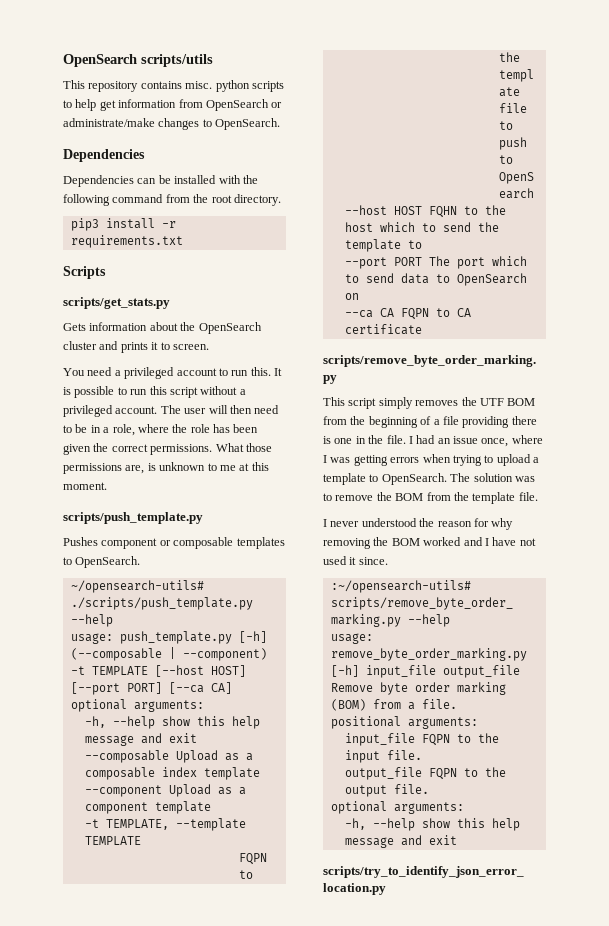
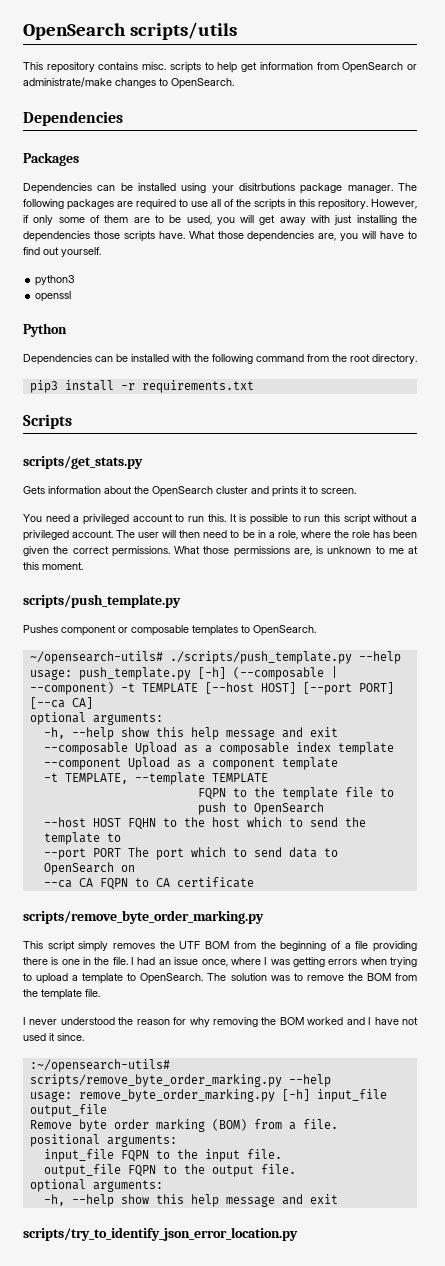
[215,80,250,92] python -> (167, 66) none
(145, 155) none -> [23,152,79,166] [23,183,417,194] [23,199,417,210] [23,215,417,225] [23,231,418,242] [23,247,101,257] [35,275,76,286] [35,291,72,302] [23,323,67,337] // Packages // Dependencies can be installed using your disitrbutions package manager. The following packages are required to use all of the scripts in this repository. However, if only some of them are to be used, you will get away with just installing the dependencies those scripts have. What those dependencies are, you will have to find out yourself. // python3 // openssl // Python

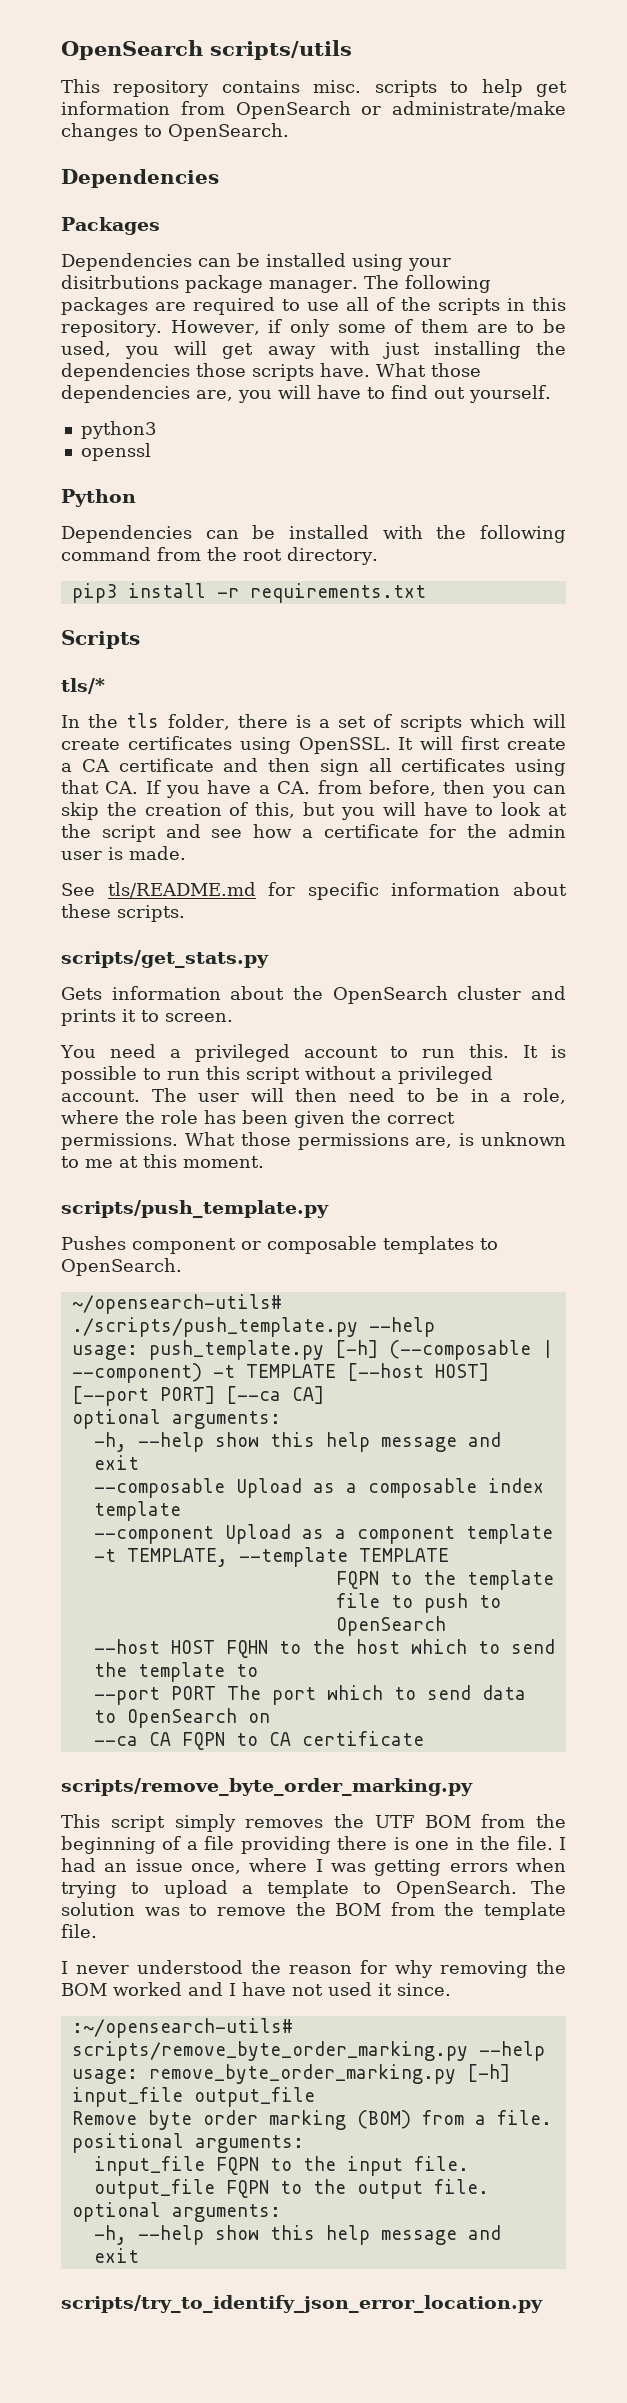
(72, 421) none -> [61,678,105,694] [61,713,566,732] [61,736,566,754] [61,758,566,776] [61,780,566,798] [61,802,567,820] [61,824,566,842] [61,846,186,860] [61,882,567,900] [61,904,185,922] // tls/* // In the tls folder, there is a set of scripts which will create certificates using OpenSSL. It will first create a CA certificate and then sign all certificates using that CA. If you have a CA. from before, then you can skip the creation of this, but you will have to look at the script and see how a certificate for the admin user is made. // See tls/README.md for specific information about these scripts.

